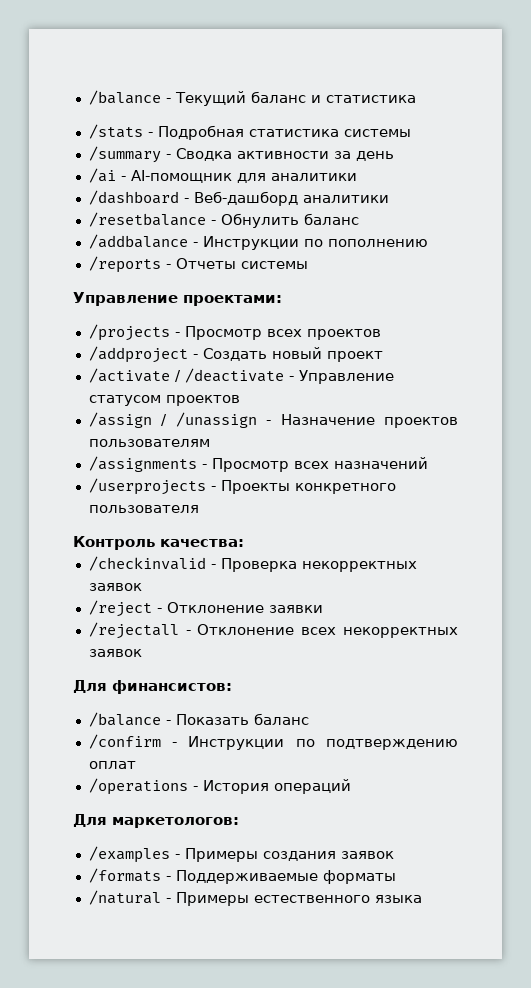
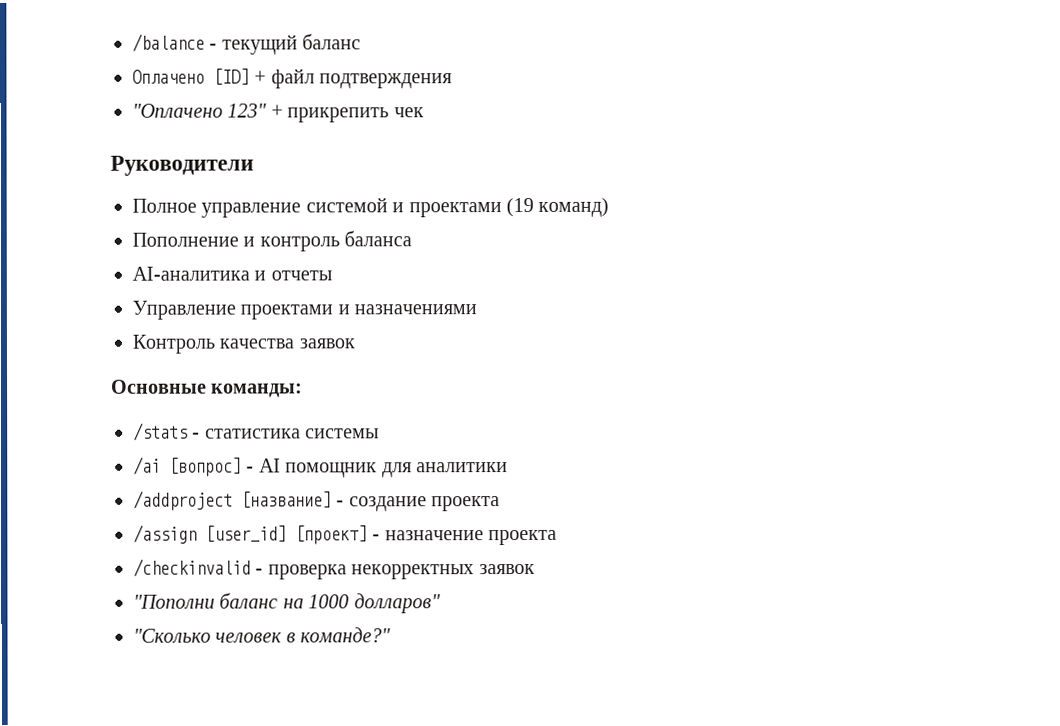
[88,90,416,106] /balance - Текущий баланс и статистика -> [132,33,362,55] [132,68,453,89] [132,103,424,123] [110,155,254,176] [132,197,610,218] [132,230,413,252] [132,266,332,281] [132,300,478,320] [132,334,355,354] [111,379,304,398] /balance - текущий баланс // Оплачено [ID] + файл подтверждения // "Оплачено 123" + прикрепить чек // Руководители // Полное управление системой и проектами (19 команд) // Пополнение и контроль баланса // AI-аналитика и отчеты // Управление проектами и назначениями // Контроль качества заявок // Основные команды:
[157,125,244,140] Подробная -> (201, 435) none
[88,146,394,163] [88,168,357,183] [88,190,389,206] [88,212,359,228] [88,234,428,250] [88,256,308,273] [73,292,282,306] [88,324,381,341] [88,346,383,363] [88,368,394,384] [88,395,240,406] [88,412,458,428] [88,439,210,447] [88,456,428,472] [88,478,396,495] [88,505,199,513] [73,536,244,550] /summary - Сводка активности за день // /ai - AI-помощник для аналитики // /dashboard - Веб-дашборд аналитики // /resetbalance - Обнулить баланс // /addbalance - Инструкции по пополнению // /reports - Отчеты системы // Управление проектами: // /projects - Просмотр всех проектов // /addproject - Создать новый проект // /activate / /deactivate - Управление статусом проектов // /assign / /unassign - Назначение проектов пользователям // /assignments - Просмотр всех назначений // /userprojects - Проекты конкретного пользователя // Контроль качества: -> [133,456,508,478] [133,490,501,512] [133,524,558,546] /ai [вопрос] - AI помощник для аналитики // /addproject [название] - создание проекта // /assign [user_id] [проект] - назначение проекта
[220,558,417,572] [88,583,142,591] [88,600,323,617] [88,622,458,639] [88,649,142,657] [73,680,232,694] [88,712,309,727] [88,734,458,750] [88,761,136,769] [88,778,351,795] [73,814,239,828] [88,846,394,863] [88,868,396,884] [88,890,422,906] Проверка некорректных заявок // /reject - Отклонение заявки // /rejectall - Отклонение всех некорректных заявок // Для финансистов: // /balance - Показать баланс // /confirm - Инструкции по подтверждению оплат // /operations - История операций // Для маркетологов: // /examples - Примеры создания заявок // /formats - Поддерживаемые форматы // /natural - Примеры естественного языка -> [267,563,535,580] [133,592,441,614] [133,627,392,643] проверка некорректных заявок // "Пополни баланс на 1000 долларов" // "Сколько человек в команде?"

